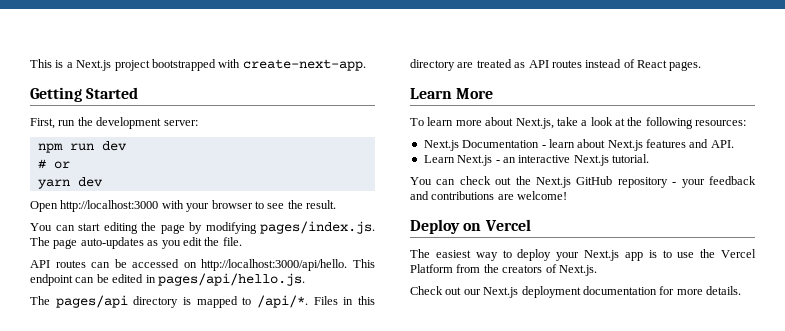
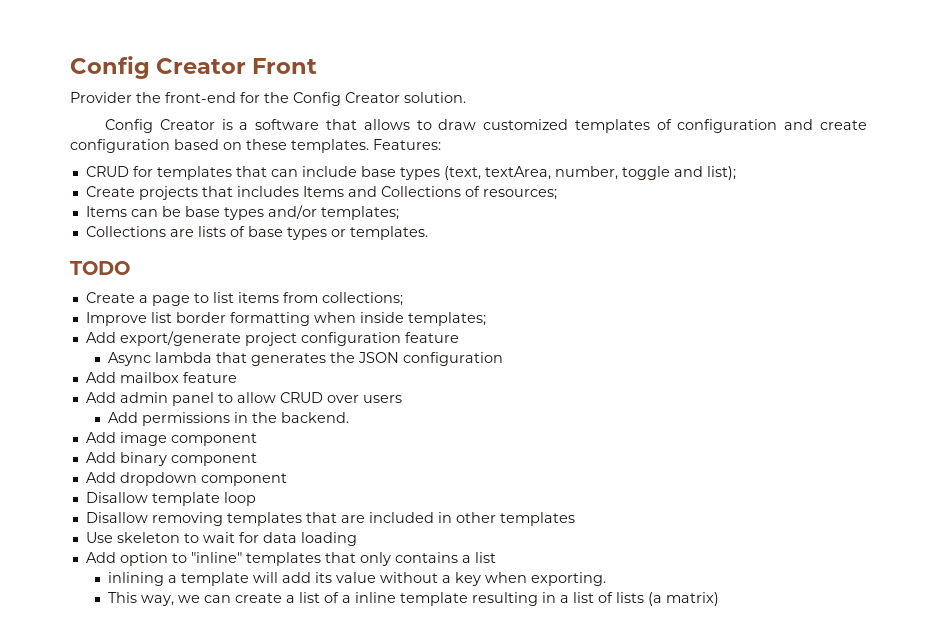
[30,59,366,71] [30,87,139,102] [30,117,198,129] [37,141,127,153] [37,159,70,169] [37,177,103,189] [30,200,336,212] [30,221,375,234] [30,237,242,249] [30,259,375,271] [30,273,305,286] [30,295,375,308] [410,59,702,71] [410,88,494,99] [410,117,747,129] [423,139,734,151] [423,154,649,166] [410,176,756,188] [410,191,568,200] [410,219,531,234] [410,249,756,261] [410,264,597,276] [410,286,741,298] This is a Next.js project bootstrapped with create-next-app. // Getting Started // First, run the development server: // npm run dev // # or // yarn dev // Open http://localhost:3000 with your browser to see the result. // You can start editing the page by modifying pages/index.js. The page auto-updates as you edit the file. // API routes can be accessed on http://localhost:3000/api/hello. This endpoint can be edited in pages/api/hello.js. // The pages/api directory is mapped to /api/*. Files in this directory are treated as API routes instead of React pages. // Learn More // To learn more about Next.js, take a look at the following resources: // Next.js Documentation - learn about Next.js features and API. // Learn Next.js - an interactive Next.js tutorial. // You can check out the Next.js GitHub repository - your feedback and contributions are welcome! // Deploy on Vercel // The easiest way to deploy your Next.js app is to use the Vercel Platform from the creators of Next.js. // Check out our Next.js deployment documentation for more details. -> [70,56,318,79] [70,92,466,106] [105,119,867,133] [70,139,441,153] [85,166,736,180] [85,186,557,200] [85,205,399,220] [85,226,428,240] [70,261,130,275] [85,292,403,306] [85,312,486,326] [85,331,459,346] [107,352,503,366] [85,372,237,383] [85,392,402,406] [107,412,349,426] [85,432,257,446] [85,452,257,466] [85,472,287,486] [85,492,256,506] [85,512,575,526] [85,532,357,546] [85,552,496,566] [107,572,606,586] [107,592,719,606] Config Creator Front // Provider the front-end for the Config Creator solution. // Config Creator is a software that allows to draw customized templates of configuration and create configuration based on these templates. Features: // CRUD for templates that can include base types (text, textArea, number, toggle and list); // Create projects that includes Items and Collections of resources; // Items can be base types and/or templates; // Collections are lists of base types or templates. // TODO // Create a page to list items from collections; // Improve list border formatting when inside templates; // Add export/generate project configuration feature // Async lambda that generates the JSON configuration // Add mailbox feature // Add admin panel to allow CRUD over users // Add permissions in the backend. // Add image component // Add binary component // Add dropdown component // Disallow template loop // Disallow removing templates that are included in other templates // Use skeleton to wait for data loading // Add option to "inline" templates that only contains a list // inlining a template will add its value without a key when exporting. // This way, we can create a list of a inline template resulting in a list of lists (a matrix)

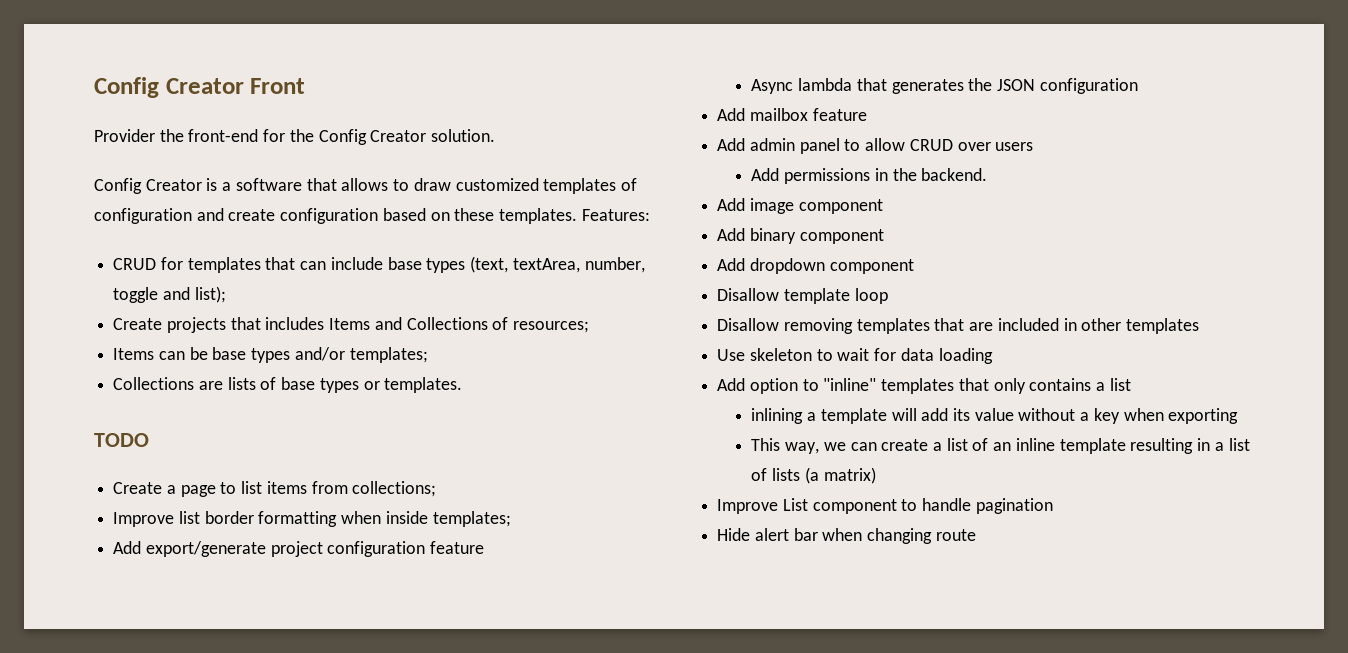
[530,572,606,586] exporting. -> [1168,408,1239,424] exporting
[341,595,351,603] a -> [993,442,1012,451] an
(719, 599) none -> [717,498,1053,514] [717,528,976,544] // Improve List component to handle pagination // Hide alert bar when changing route

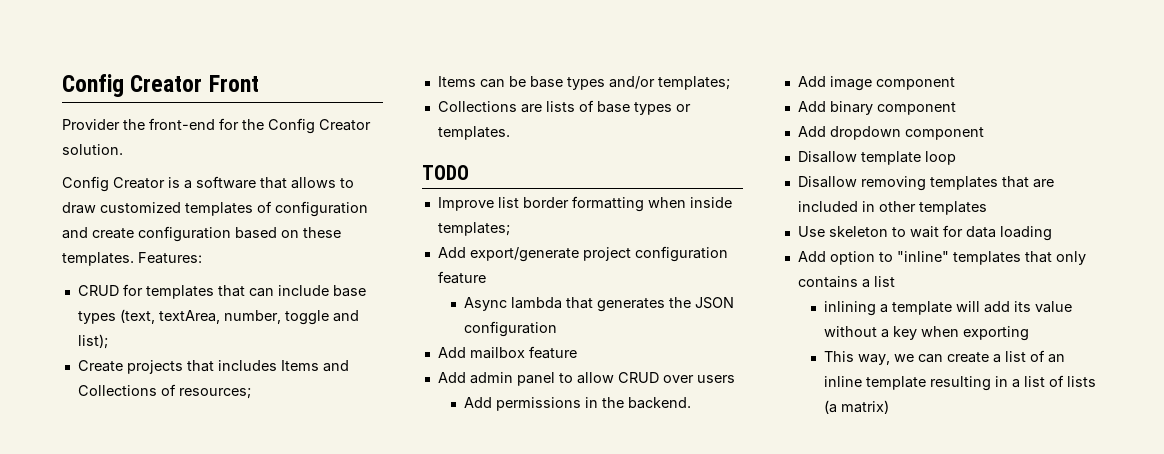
[113,481,437,497] // Create a page to list items from collections; -> (469, 172) none
[717,498,1053,514] [717,528,976,544] // Improve List component to handle pagination // Hide alert bar when changing route -> (890, 407) none

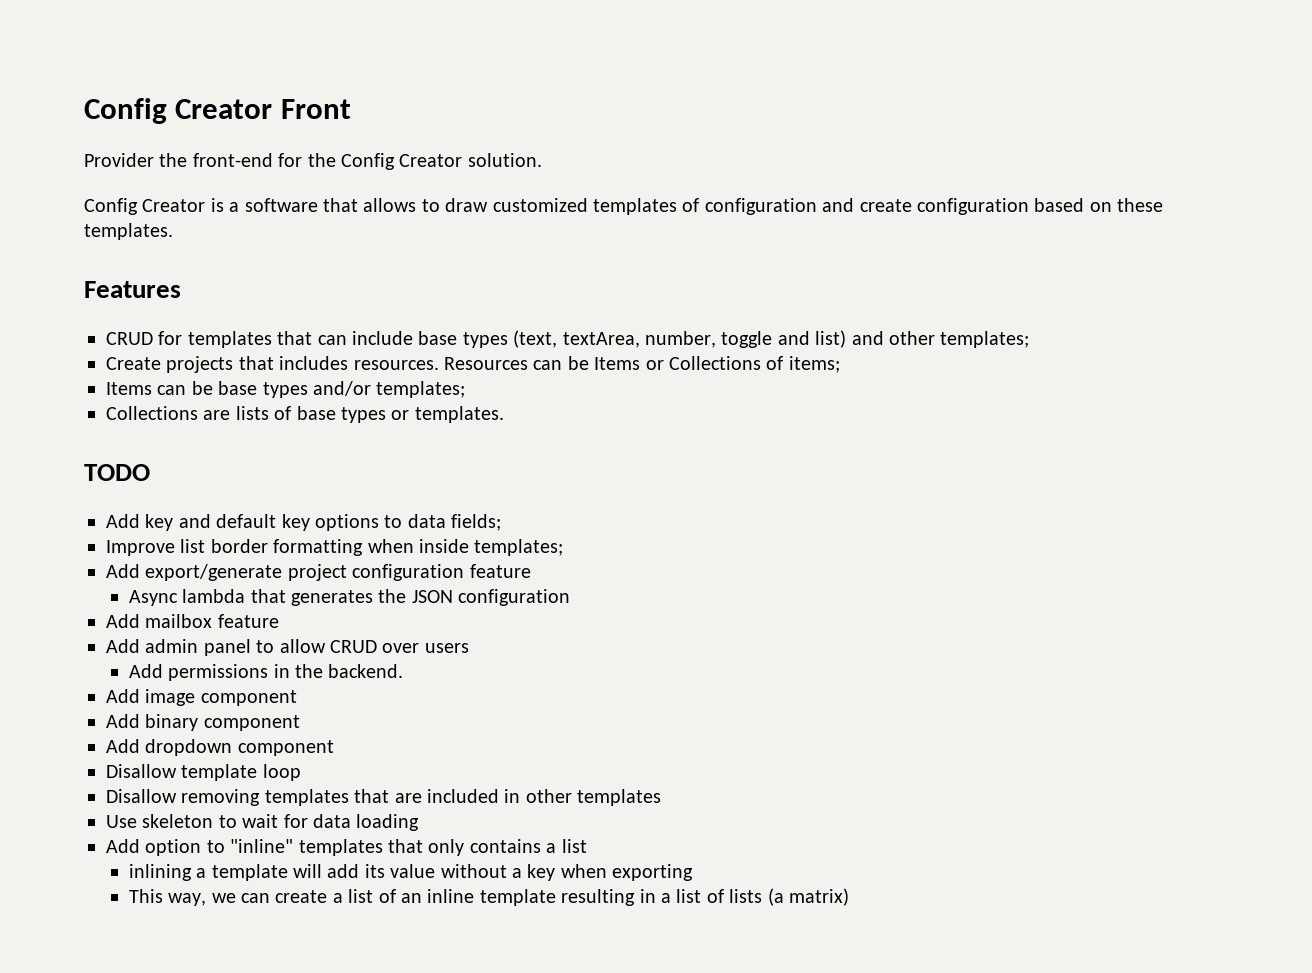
[138,252,202,264] Features: -> [84,281,181,298] // Features
[77,334,108,349] list); -> [815,330,1030,348] list) and other templates;
[280,360,349,372] Items and -> [353,356,664,370] resources. Resources can be Items or
[178,388,251,399] resources; -> [788,356,840,373] items;
(469, 172) none -> [106,514,502,531] // Add key and default key options to data fields;

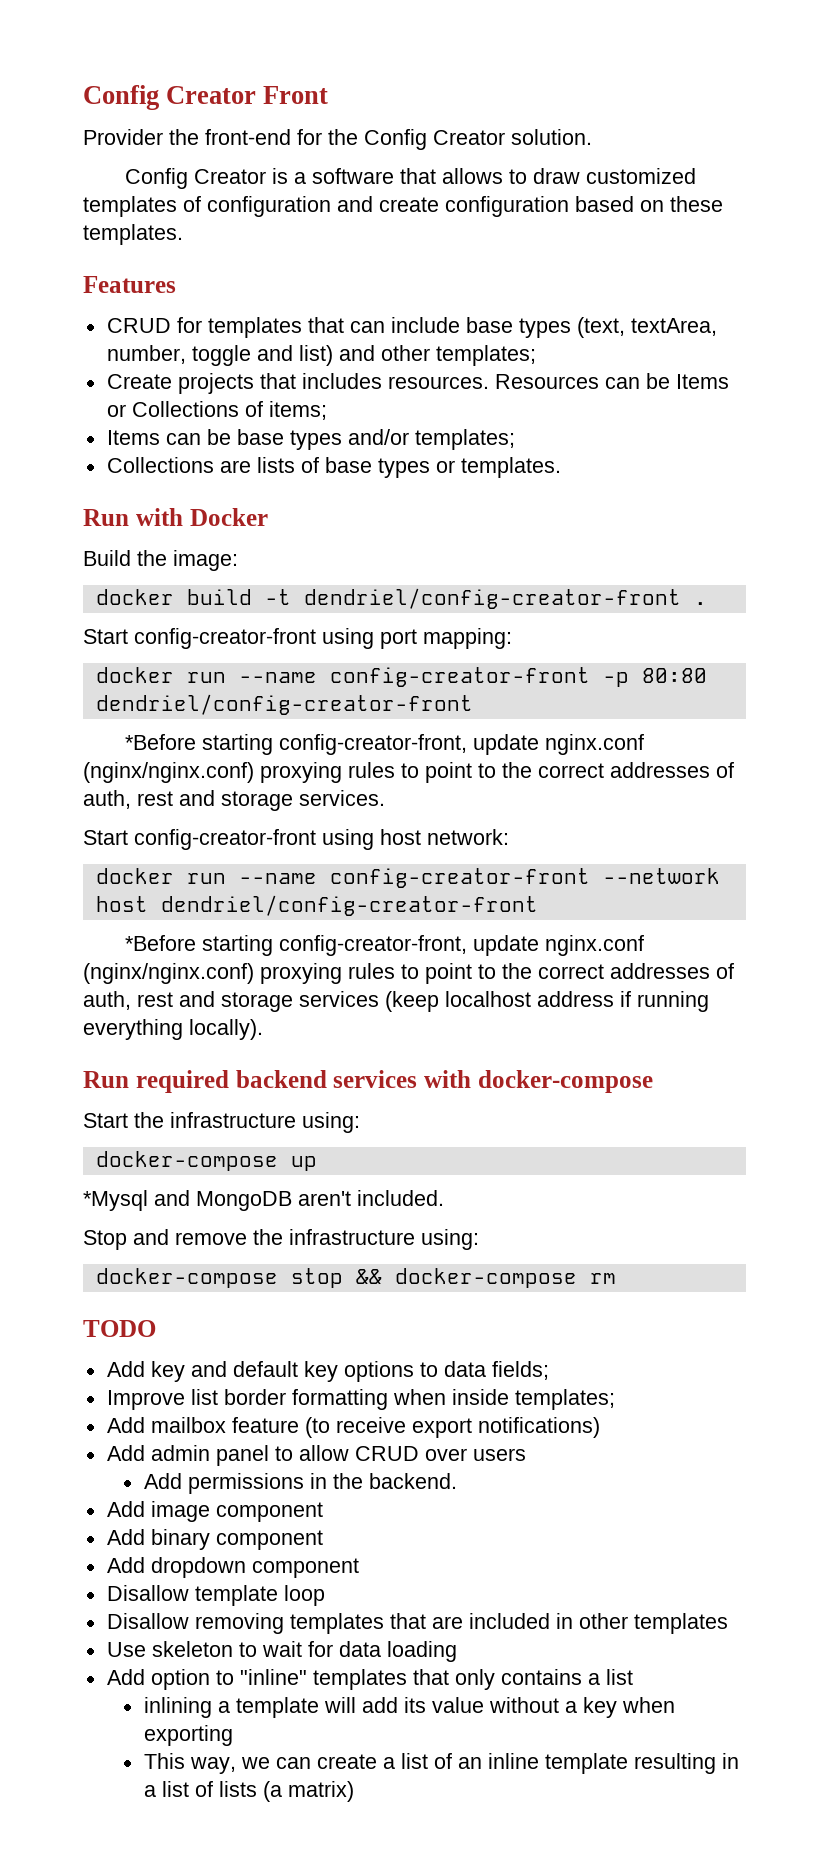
(504, 414) none -> [83,508,268,526] [83,550,238,571] [95,588,707,609] [83,628,512,649] [95,667,707,687] [95,694,473,715] [125,734,645,755] [83,762,734,783] [83,790,385,811] [83,829,509,850] [95,868,720,888] [95,895,538,916] [125,935,645,956] [83,963,734,984] [83,991,709,1012] [83,1019,263,1040] [83,1070,653,1093] [83,1112,360,1133] [95,1151,317,1171] [83,1190,444,1211] [83,1229,479,1250] [95,1268,616,1288] // Run with Docker // Build the image: // docker build -t dendriel/config-creator-front . // Start config-creator-front using port mapping: // docker run --name config-creator-front -p 80:80 dendriel/config-creator-front // *Before starting config-creator-front, update nginx.conf (nginx/nginx.conf) proxying rules to point to the correct addresses of auth, rest and storage services. // Start config-creator-front using host network: // docker run --name config-creator-front --network host dendriel/config-creator-front // *Before starting config-creator-front, update nginx.conf (nginx/nginx.conf) proxying rules to point to the correct addresses of auth, rest and storage services (keep localhost address if running everything locally). // Run required backend services with docker-compose // Start the infrastructure using: // docker-compose up // *Mysql and MongoDB aren't included. // Stop and remove the infrastructure using: // docker-compose stop && docker-compose rm
[106,564,531,581] [128,589,571,606] // Add export/generate project configuration feature // Async lambda that generates the JSON configuration -> (615, 1399) none
(279, 621) none -> [304,1417,600,1438] (to receive export notifications)

